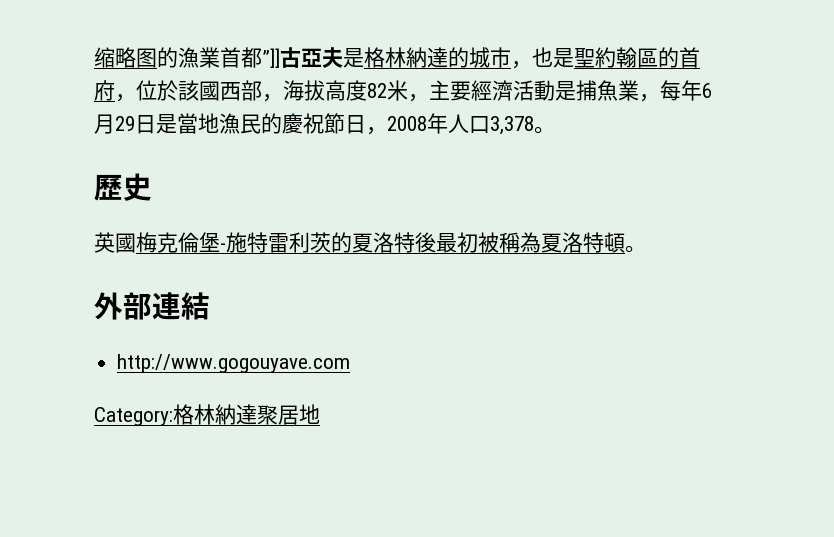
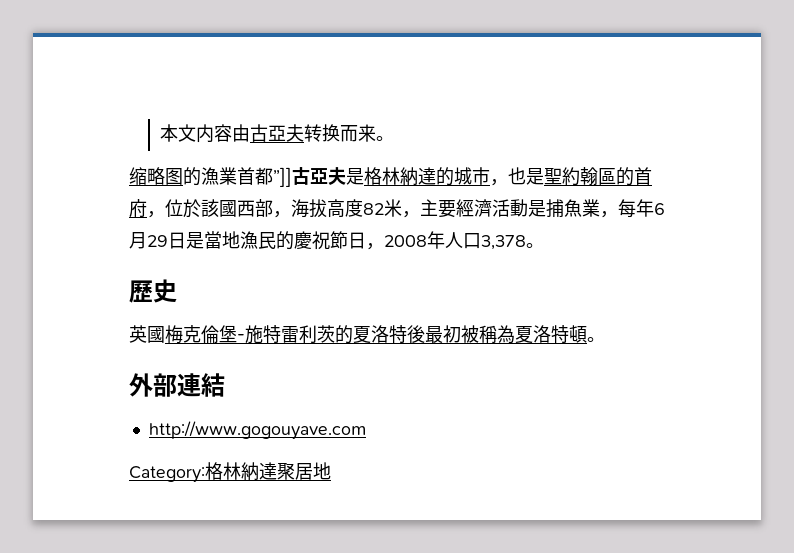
(94, 57) none -> [160,124,395,143] 本文内容由古亞夫转换而来。 //

